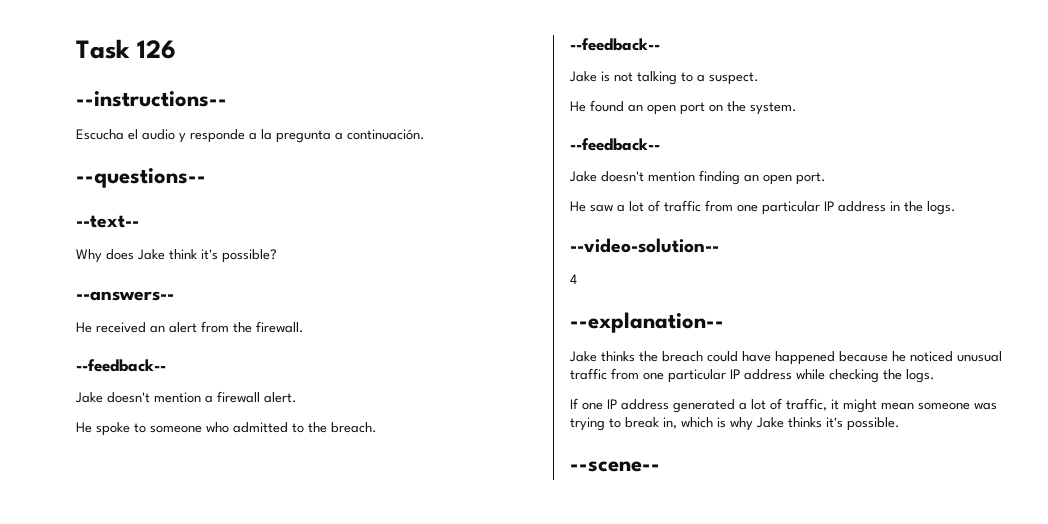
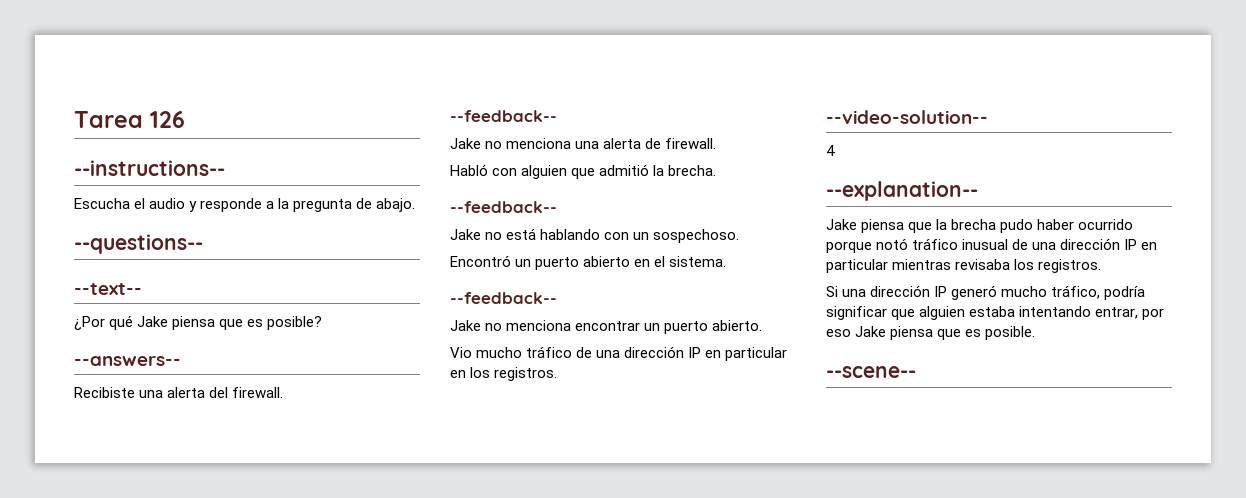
[76,39,130,59] Task -> [74,111,143,128] Tarea
[335,129,425,140] a continuación. -> [356,198,416,212] de abajo.
[76,249,277,263] [76,291,174,301] [76,321,304,333] [76,359,166,372] [75,391,297,403] [76,422,377,436] [570,38,660,51] [569,71,759,85] [570,100,797,115] [570,138,660,151] [569,170,826,185] [570,200,956,215] [570,238,719,253] [570,274,577,284] [570,312,724,333] [569,351,1002,365] [570,368,935,383] [570,398,997,413] [570,417,900,431] Why does Jake think it's possible? // --answers-- // He received an alert from the firewall. // --feedback-- // Jake doesn't mention a firewall alert. // He spoke to someone who admitted to the breach. // --feedback-- // Jake is not talking to a suspect. // He found an open port on the system. // --feedback-- // Jake doesn't mention finding an open port. // He saw a lot of traffic from one particular IP address in the logs. // --video-solution-- // 4 // --explanation-- // Jake thinks the breach could have happened because he noticed unusual traffic from one particular IP address while checking the logs. // If one IP address generated a lot of traffic, it might mean someone was trying to break in, which is why Jake thinks it's possible. -> [74,315,323,330] [74,356,181,366] [74,387,284,398] [450,110,557,122] [450,138,717,149] [450,164,717,179] [450,201,557,213] [450,228,740,243] [450,255,727,270] [450,292,557,304] [450,320,763,334] [450,346,788,361] [450,367,558,381] [826,110,988,124] [826,145,835,156] [826,181,978,201] [826,219,1134,233] [826,238,1158,253] [826,259,1102,273] [826,285,1146,300] [826,306,1165,320] [826,326,1036,340] ¿Por qué Jake piensa que es posible? // --answers-- // Recibiste una alerta del firewall. // --feedback-- // Jake no menciona una alerta de firewall. // Habló con alguien que admitió la brecha. // --feedback-- // Jake no está hablando con un sospechoso. // Encontró un puerto abierto en el sistema. // --feedback-- // Jake no menciona encontrar un puerto abierto. // Vio mucho tráfico de una dirección IP en particular en los registros. // --video-solution-- // 4 // --explanation-- // Jake piensa que la brecha pudo haber ocurrido porque notó tráfico inusual de una dirección IP en particular mientras revisaba los registros. // Si una dirección IP generó mucho tráfico, podría significar que alguien estaba intentando entrar, por eso Jake piensa que es posible.

